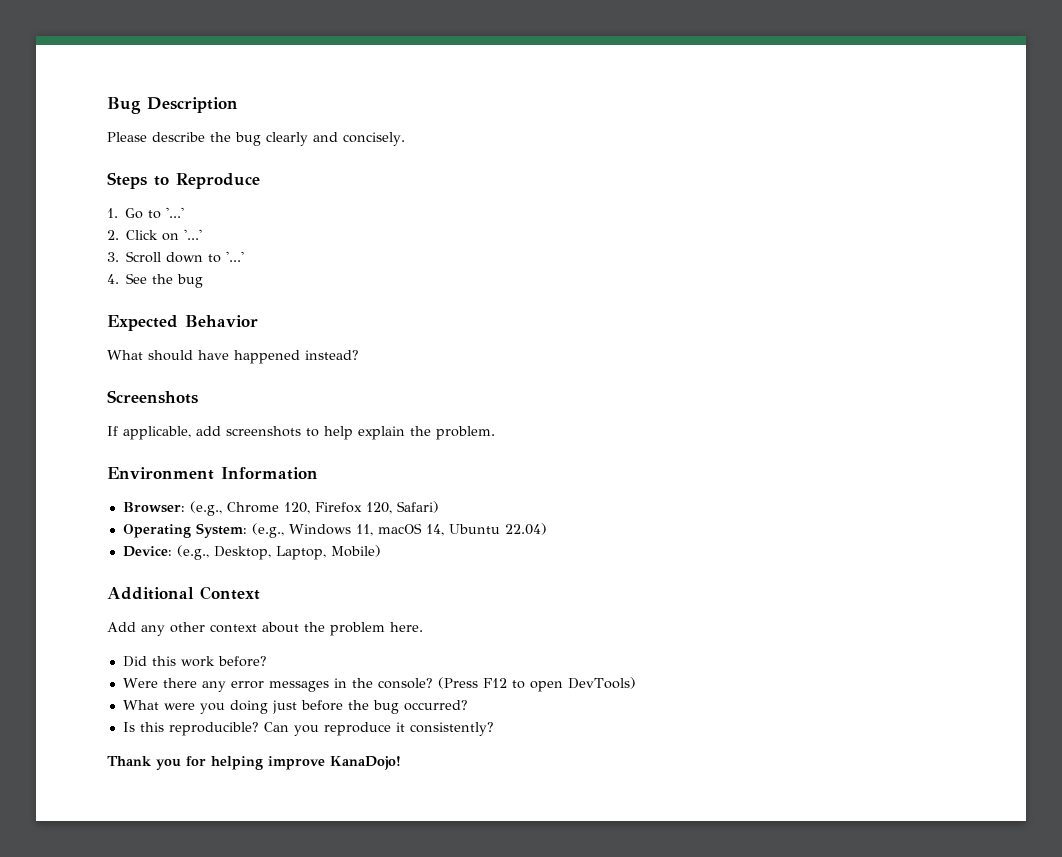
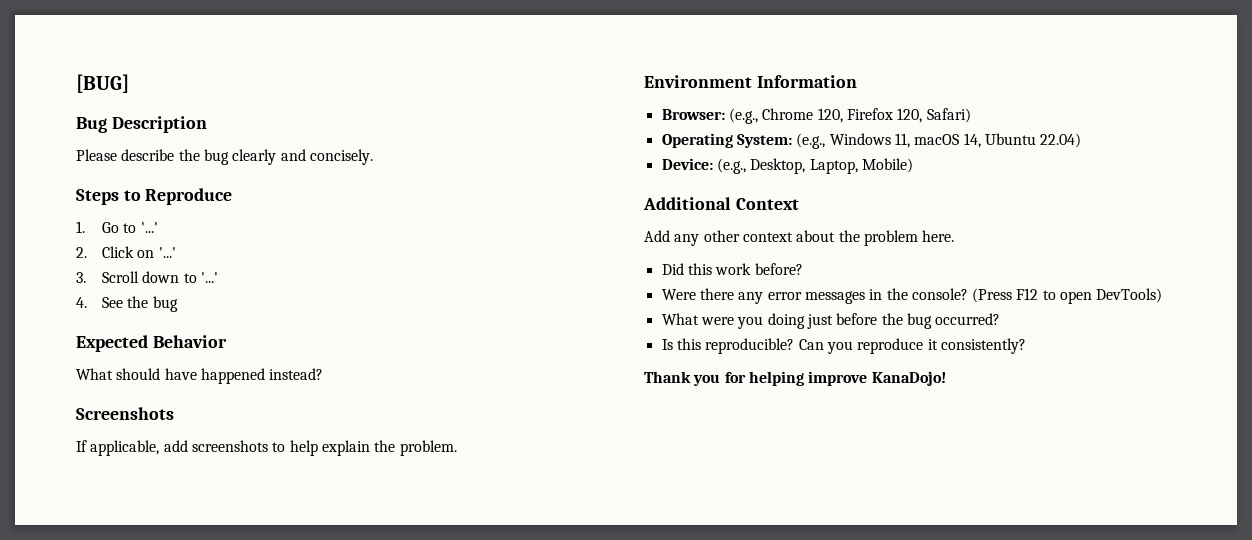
(107, 105) none -> [76,74,129,93] [BUG] //

